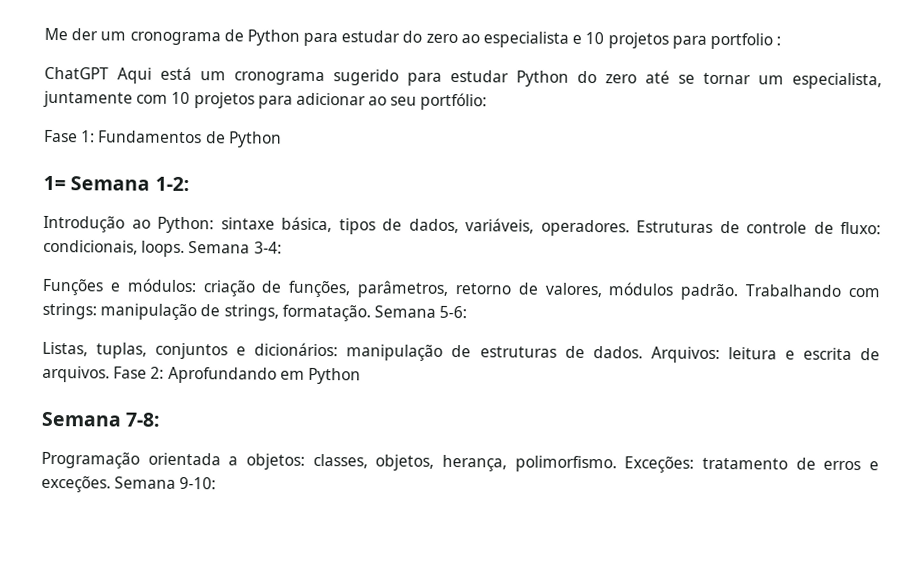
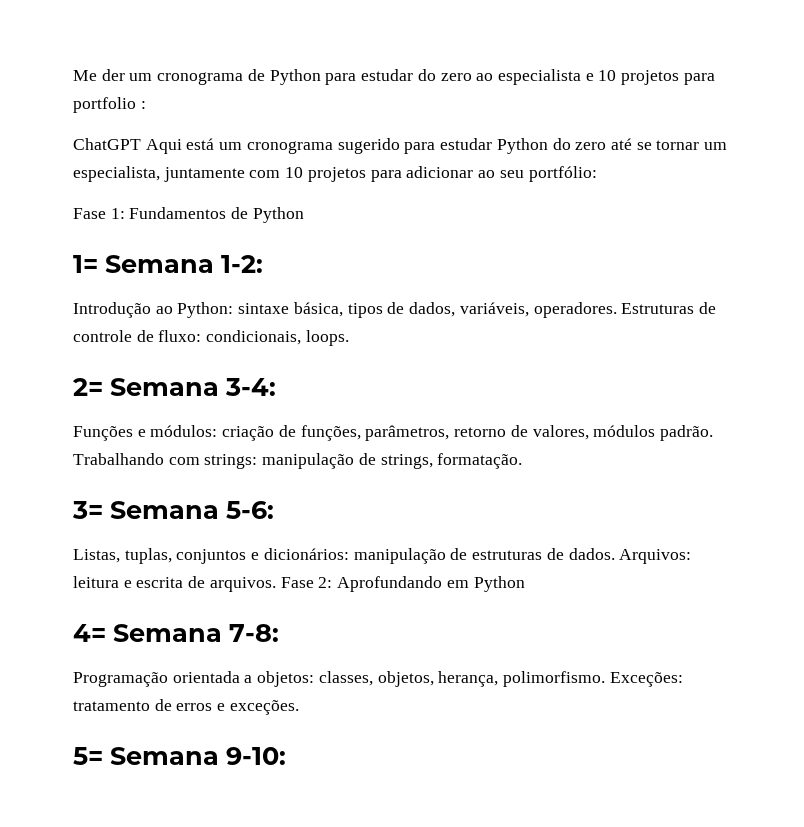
(186, 248) none -> [73,378,103,396] // 2=
(371, 313) none -> [72,501,103,519] // 3=
(361, 376) none -> [73,624,106,642] 4=
(111, 484) none -> [73,747,103,765] // 5=

